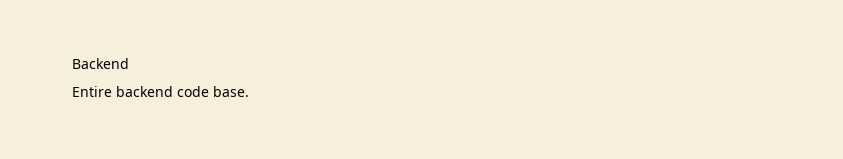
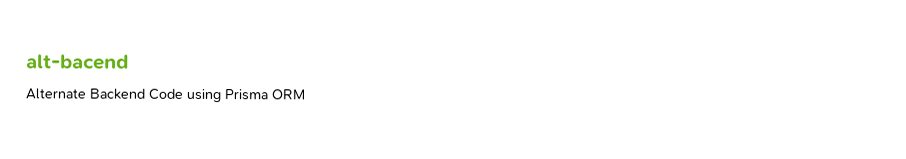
(72, 63) none -> [26,54,129,70] [25,88,86,100] alt-bacend // Alternate
[72,86,249,97] // Entire backend code base. -> [148,88,305,103] Code using Prisma ORM

